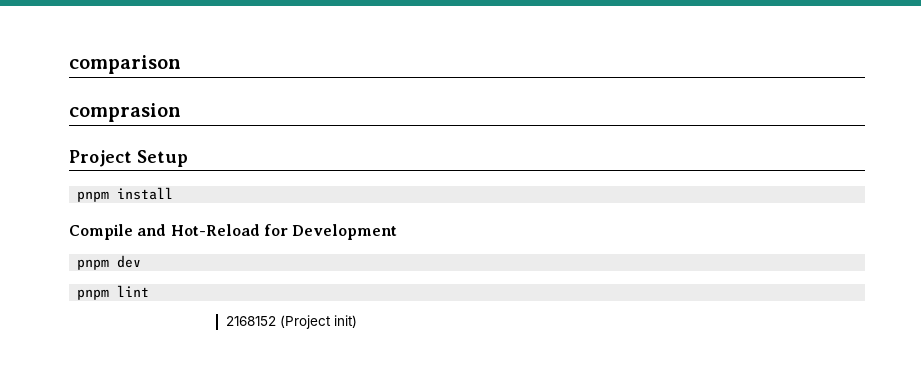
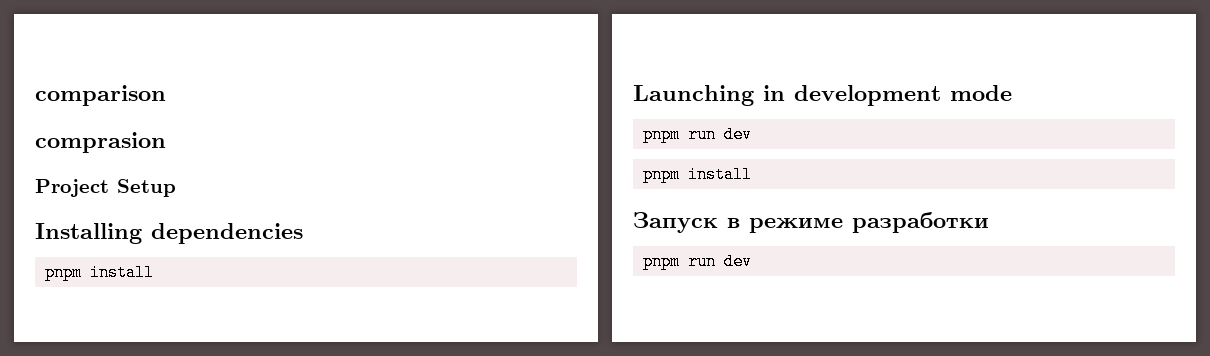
[77,187,174,202] [69,224,398,240] [77,259,110,270] // pnpm install // Compile and Hot-Reload for Development // pnpm -> [35,223,303,244] [44,264,154,281] [633,85,1012,106] [642,126,716,143] // Installing dependencies // pnpm install // Launching in development mode // pnpm run
[117,285,150,297] [225,315,357,329] lint // 2168152 (Project init) -> [687,166,752,183] [633,212,989,233] [642,253,752,270] install // Запуск в режиме разработки // pnpm run dev

